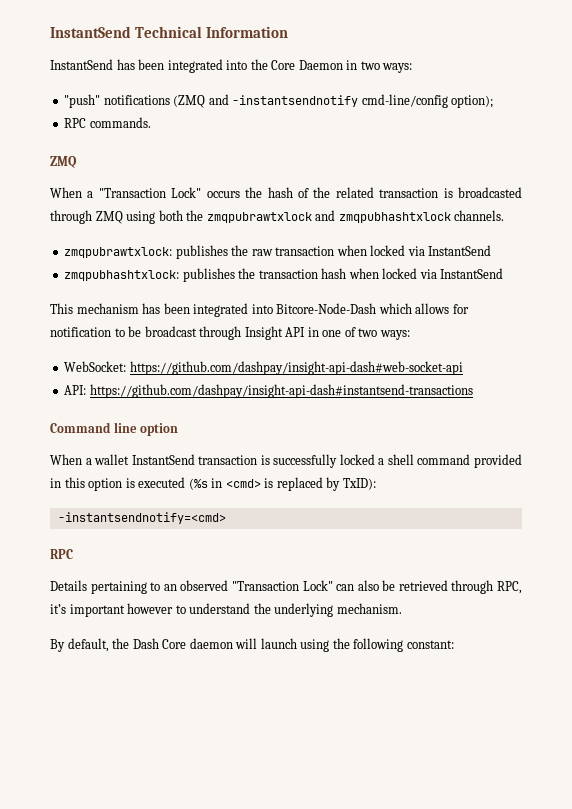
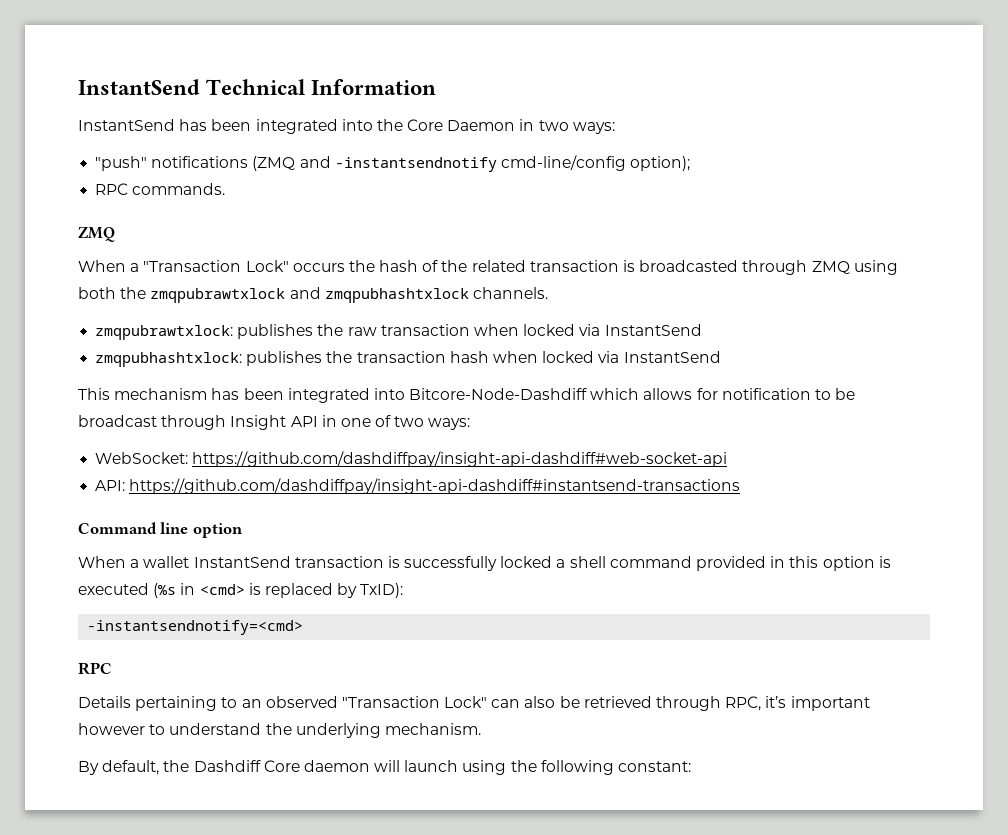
[276,303,377,314] Bitcore-Node-Dash -> [409,388,588,400] Bitcore-Node-Dashdiff
[129,361,463,375] https://github.com/dashpay/insight-api-dash#web-socket-api -> [192,451,728,467] https://github.com/dashdiffpay/insight-api-dashdiff#web-socket-api
[89,384,473,398] https://github.com/dashpay/insight-api-dash#instantsend-transactions -> [129,478,741,494] https://github.com/dashdiffpay/insight-api-dashdiff#instantsend-transactions
[132,638,159,649] Dash -> [193,760,261,772] Dashdiff

